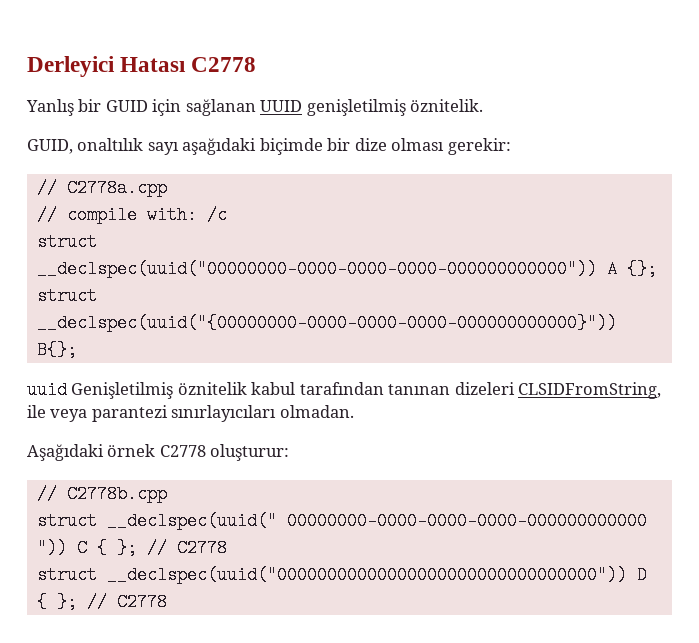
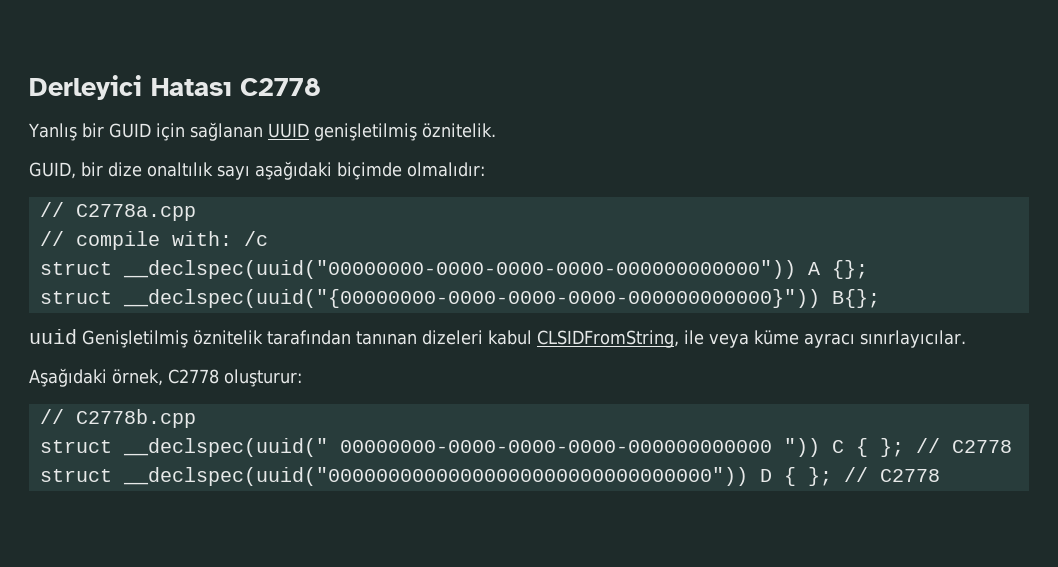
(73, 146) none -> [81,162,142,177] bir dize
[327,138,511,155] bir dize olması gerekir: -> [407,162,485,177] olmalıdır:
[251,382,296,395] kabul -> (263, 337) none
(515, 388) none -> [488,330,532,345] kabul
[91,405,354,422] parantezi sınırlayıcıları olmadan. -> [753,330,966,348] küme ayracı sınırlayıcılar.
[107,444,156,457] örnek -> [112,369,163,386] örnek,

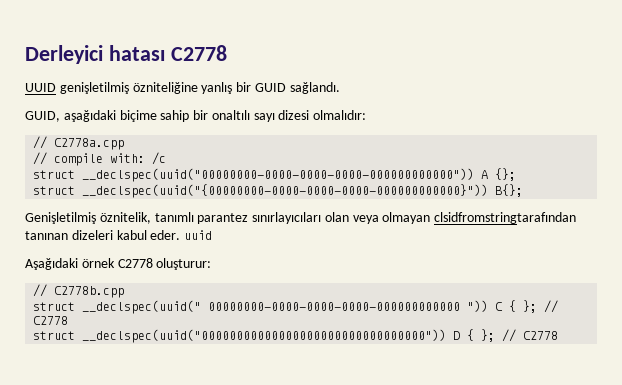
[151,78,321,96] [28,122,496,141] [29,161,402,180] Hatası C2778 // Yanlış bir GUID için sağlanan UUID genişletilmiş öznitelik. // GUID, bir dize onaltılık sayı aşağıdaki biçimde -> [108,45,227,61] [25,82,340,94] [25,110,310,122] hatası C2778 // UUID genişletilmiş özniteliğine yanlış bir GUID sağlandı. // GUID, aşağıdaki biçime sahip bir onaltılı sayı dizesi
[29,329,966,348] uuid Genişletilmiş öznitelik tarafından tanınan dizeleri kabul CLSIDFromString, ile veya küme ayracı sınırlayıcılar. -> [25,212,577,224] [25,230,213,240] Genişletilmiş öznitelik, tanımlı parantez sınırlayıcıları olan veya olmayan clsidfromstringtarafından tanınan dizeleri kabul eder. uuid
[112,369,163,386] örnek, -> [81,258,115,268] örnek

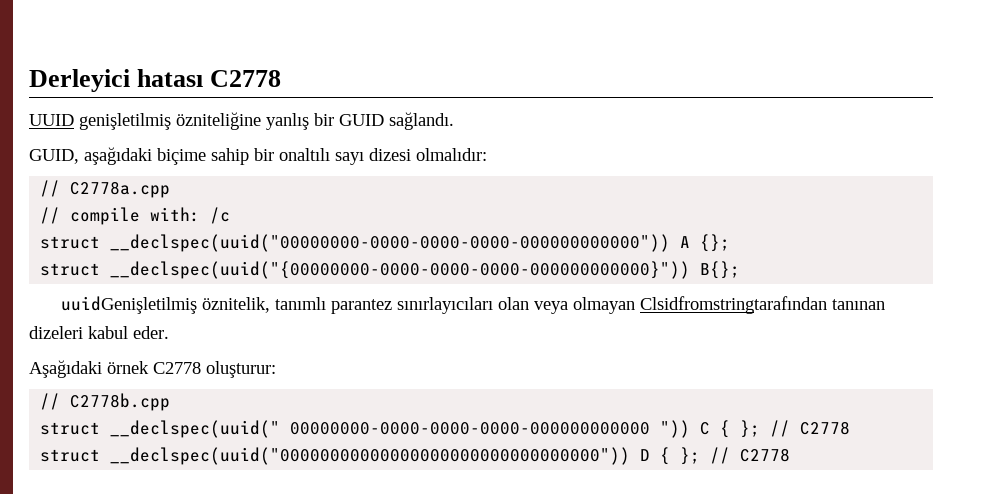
[25,212,96,224] Genişletilmiş -> [61,296,198,314] uuidGenişletilmiş
[434,212,577,224] clsidfromstringtarafından -> [640,296,828,314] Clsidfromstringtarafından
[184,230,213,240] uuid -> (169, 332) none

